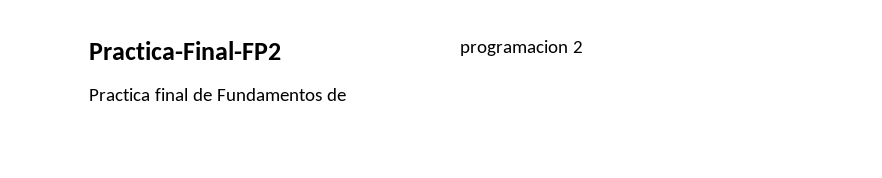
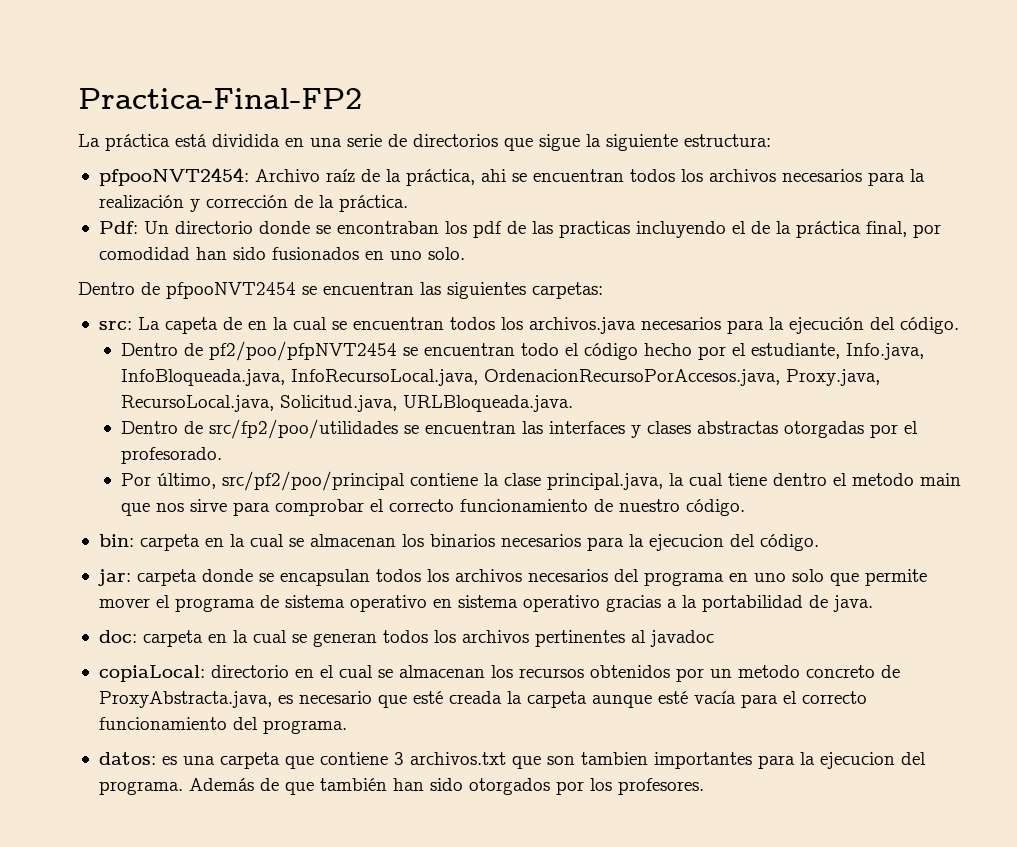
[89,88,346,101] [460,40,583,56] Practica final de Fundamentos de programacion 2 -> [78,134,771,151] [98,167,925,186] [98,195,408,212] [98,221,941,238] [98,247,465,260] [78,282,603,299] [98,317,959,334] [120,341,924,361] [120,369,880,386] [120,395,573,412] [120,419,918,439] [120,447,222,464] [120,471,961,491] [120,499,745,516] [98,534,819,551] [97,569,927,586] [98,595,873,612] [98,630,714,647] [98,665,900,682] [98,691,867,708] [98,717,347,734] [98,752,926,769] [98,778,704,795] La práctica está dividida en una serie de directorios que sigue la siguiente estructura: // pfpooNVT2454: Archivo raíz de la práctica, ahi se encuentran todos los archivos necesarios para la realización y corrección de la práctica. // Pdf: Un directorio donde se encontraban los pdf de las practicas incluyendo el de la práctica final, por comodidad han sido fusionados en uno solo. // Dentro de pfpooNVT2454 se encuentran las siguientes carpetas: // src: La capeta de en la cual se encuentran todos los archivos.java necesarios para la ejecución del código. // Dentro de pf2/poo/pfpNVT2454 se encuentran todo el código hecho por el estudiante, Info.java, InfoBloqueada.java, InfoRecursoLocal.java, OrdenacionRecursoPorAccesos.java, Proxy.java, RecursoLocal.java, Solicitud.java, URLBloqueada.java. // Dentro de src/fp2/poo/utilidades se encuentran las interfaces y clases abstractas otorgadas por el profesorado. // Por último, src/pf2/poo/principal contiene la clase principal.java, la cual tiene dentro el metodo main que nos sirve para comprobar el correcto funcionamiento de nuestro código. // bin: carpeta en la cual se almacenan los binarios necesarios para la ejecucion del código. // jar: carpeta donde se encapsulan todos los archivos necesarios del programa en uno solo que permite mover el programa de sistema operativo en sistema operativo gracias a la portabilidad de java. // doc: carpeta en la cual se generan todos los archivos pertinentes al javadoc // copiaLocal: directorio en el cual se almacenan los recursos obtenidos por un metodo concreto de ProxyAbstracta.java, es necesario que esté creada la carpeta aunque esté vacía para el correcto funcionamiento del programa. // datos: es una carpeta que contiene 3 archivos.txt que son tambien importantes para la ejecucion del programa. Además de que también han sido otorgados por los profesores.

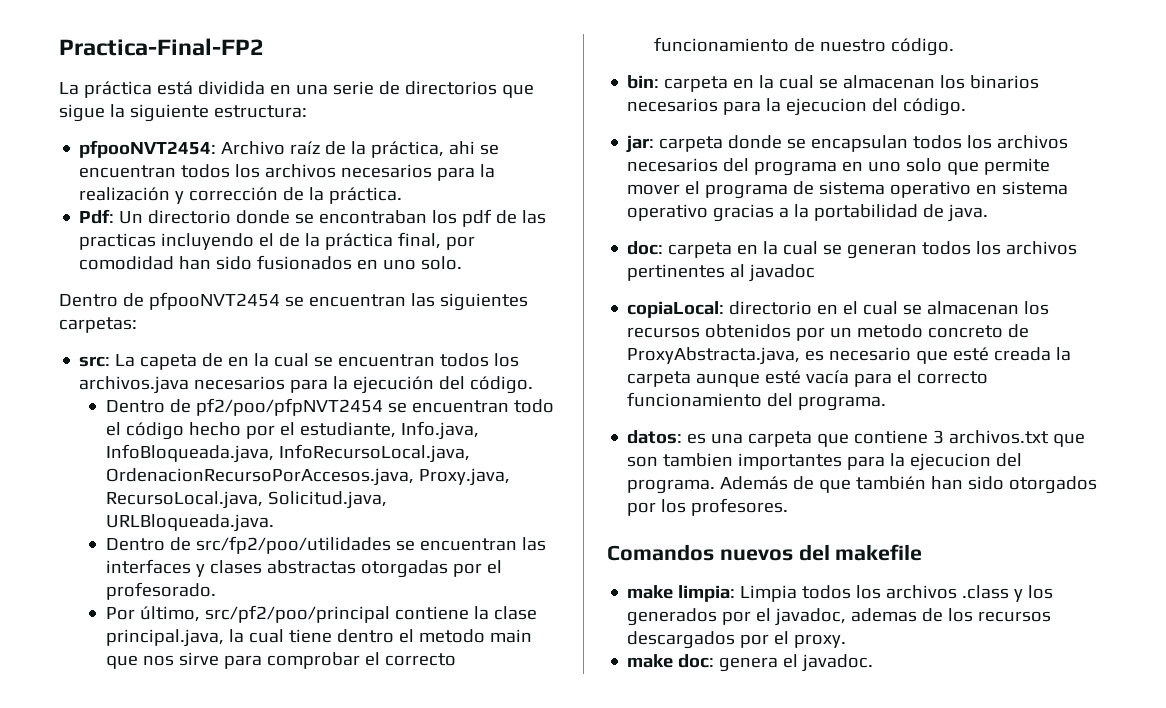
(704, 786) none -> [607,544,923,561] [627,585,1054,602] [627,608,1052,626] [627,631,847,649] [627,654,874,672] // Comandos nuevos del makefile // make limpia: Limpia todos los archivos .class y los generados por el javadoc, ademas de los recursos descargados por el proxy. // make doc: genera el javadoc.

